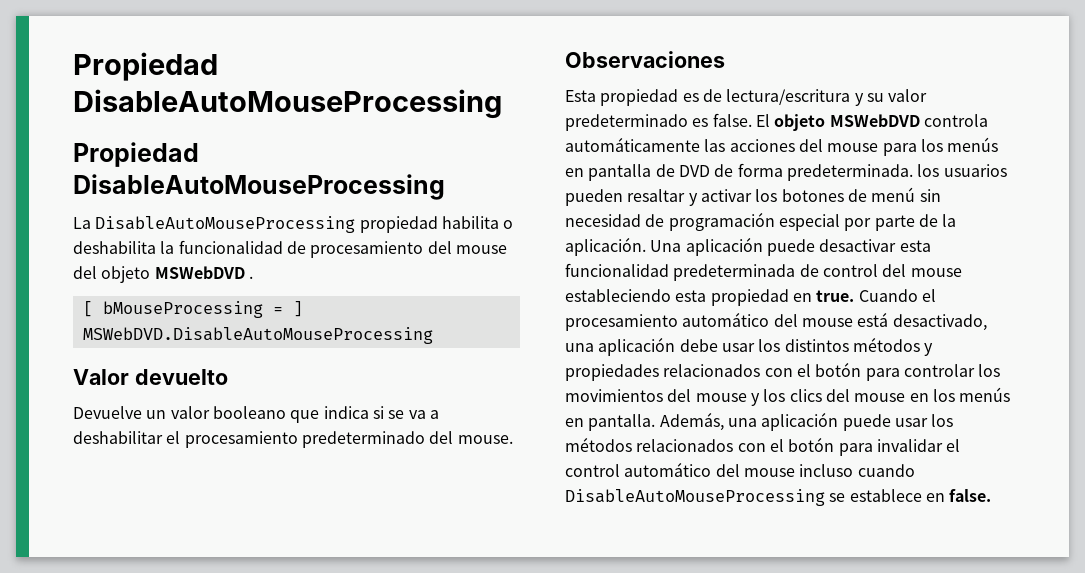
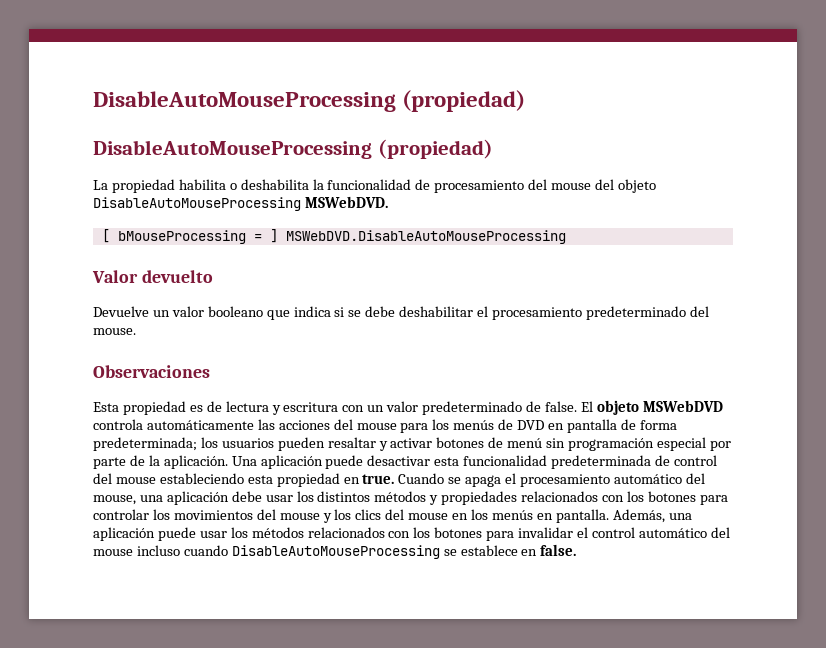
[73,52,218,81] [73,89,502,119] [73,142,199,167] [73,174,445,200] Propiedad DisableAutoMouseProcessing // Propiedad DisableAutoMouseProcessing -> [93,90,526,112] [93,139,493,159] DisableAutoMouseProcessing (propiedad) // DisableAutoMouseProcessing (propiedad)
[95,216,356,233] DisableAutoMouseProcessing -> (108, 185) none
[154,266,253,279] MSWebDVD . -> [93,196,388,211] DisableAutoMouseProcessing MSWebDVD.
[408,410,439,419] va a -> [365,306,396,317] debe
[726,89,884,106] lectura/escritura y su -> [225,401,385,415] lectura y escritura con un
[692,118,709,127] es -> [526,401,542,412] de
(999, 144) none -> [498,419,545,430] de DVD
[678,163,913,181] DVD de forma predeterminada. -> [639,420,677,430] [93,437,197,451] forma predeterminada;
[755,189,778,202] los -> (433, 443) none
[565,214,665,227] necesidad de -> (566, 443) none
(918, 295) none -> [448,475,502,487] se apaga
[801,312,987,331] mouse está desactivado, -> [93,495,136,505] mouse,
[796,362,862,377] el botón -> [626,491,696,502] los botones
[769,437,835,452] el botón -> [413,527,483,538] los botones

